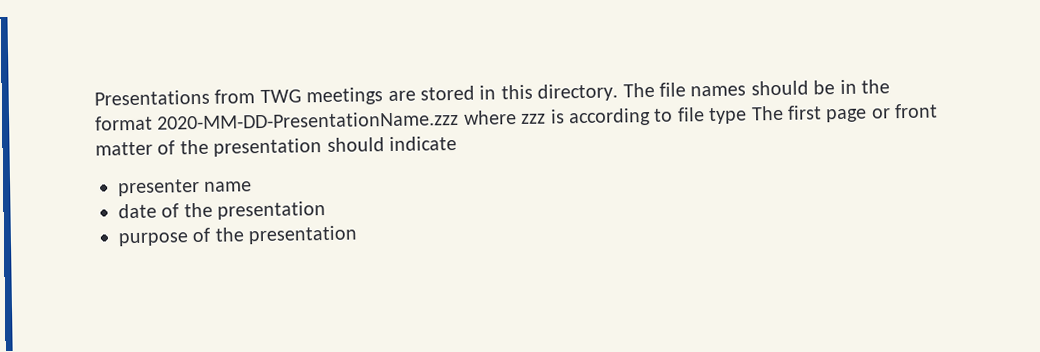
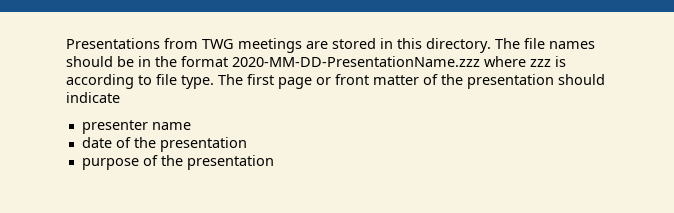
[708,107,748,125] type -> [181,75,214,89] type.

